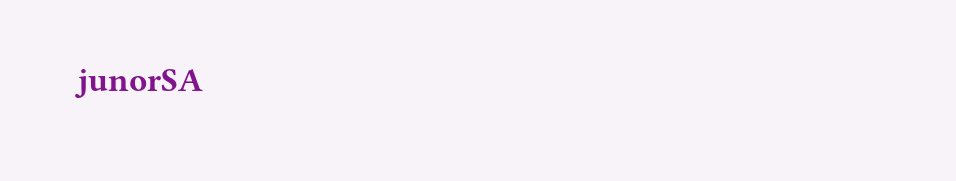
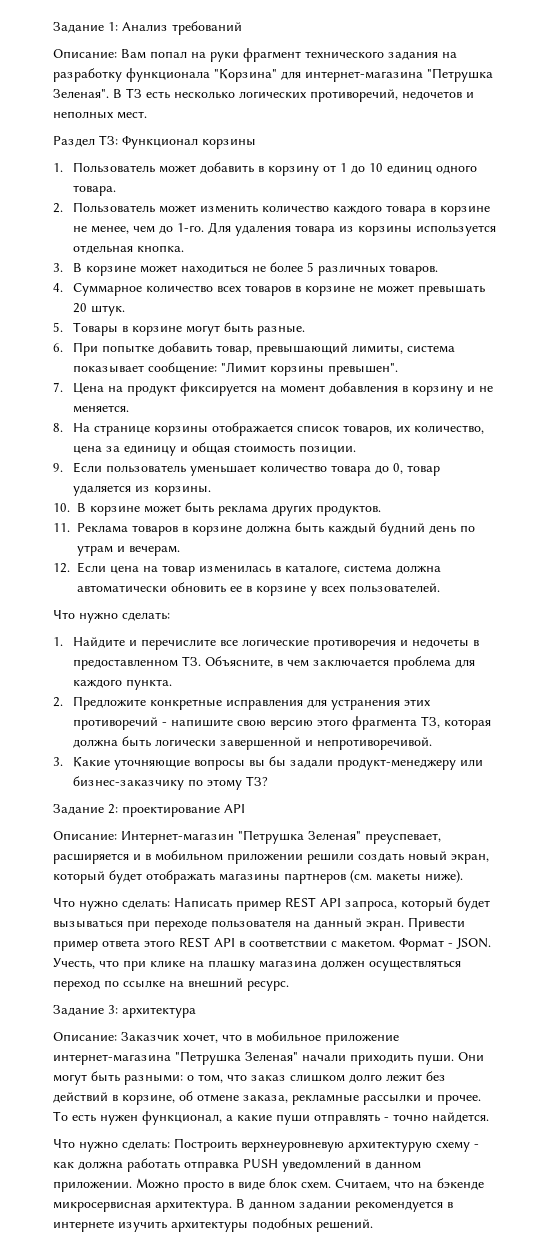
[75,69,203,98] junorSA -> [53,21,242,35] [53,48,457,62] [53,68,493,82] [53,88,474,102] [53,111,147,119] [53,135,256,149] [53,162,478,176] [73,185,117,196] [53,202,491,216] [73,222,497,236] [73,245,185,254] [53,262,439,276] [53,283,486,296] [73,303,126,316] [53,322,306,336] [53,342,456,356] [73,362,399,376] [53,382,494,396] [73,405,130,413] [53,422,485,436] [73,442,357,456] [53,462,441,476] [73,485,212,496] [53,502,381,516] [53,522,475,536] [77,545,180,556] [53,562,441,576] [77,582,440,596] [53,610,170,623] [53,637,480,650] [73,656,476,670] [73,679,173,690] [53,696,432,710] [73,716,492,730] [73,736,433,750] [53,756,484,770] [73,776,269,790] [53,804,245,817] [53,830,441,844] [53,850,489,864] [53,870,463,884] [53,897,490,911] [53,917,465,931] [53,937,491,951] [53,958,461,971] [53,978,289,991] [53,1005,196,1018] [53,1031,399,1045] [53,1051,484,1065] [53,1071,446,1085] [53,1091,481,1105] [53,1111,489,1125] [53,1138,479,1152] [53,1158,421,1172] [53,1178,484,1192] [53,1199,453,1212] [53,1218,373,1232] Задание 1: Анализ требований // Описание: Вам попал на руки фрагмент технического задания на разработку функционала "Корзина" для интернет-магазина "Петрушка Зеленая". В ТЗ есть несколько логических противоречий, недочетов и неполных мест. // Раздел ТЗ: Функционал корзины // 1. Пользователь может добавить в корзину от 1 до 10 единиц одного товара. // 2. Пользователь может изменить количество каждого товара в корзине не менее, чем до 1-го. Для удаления товара из корзины используется отдельная кнопка. // 3. В корзине может находиться не более 5 различных товаров. // 4. Суммарное количество всех товаров в корзине не может превышать 20 штук. // 5. Товары в корзине могут быть разные. // 6. При попытке добавить товар, превышающий лимиты, система показывает сообщение: "Лимит корзины превышен". // 7. Цена на продукт фиксируется на момент добавления в корзину и не меняется. // 8. На странице корзины отображается список товаров, их количество, цена за единицу и общая стоимость позиции. // 9. Если пользователь уменьшает количество товара до 0, товар удаляется из корзины. // 10. В корзине может быть реклама других продуктов. // 11. Реклама товаров в корзине должна быть каждый будний день по утрам и вечерам. // 12. Если цена на товар изменилась в каталоге, система должна автоматически обновить ее в корзине у всех пользователей. // Что нужно сделать: // 1. Найдите и перечислите все логические противоречия и недочеты в предоставленном ТЗ. Объясните, в чем заключается проблема для каждого пункта. // 2. Предложите конкретные исправления для устранения этих противоречий - напишите свою версию этого фрагмента ТЗ, которая должна быть логически завершенной и непротиворечивой. // 3. Какие уточняющие вопросы вы бы задали продукт-менеджеру или бизнес-заказчику по этому ТЗ? // Задание 2: проектирование API // Описание: Интернет-магазин "Петрушка Зеленая" преуспевает, расширяется и в мобильном приложении решили создать новый экран, который будет отображать магазины партнеров (см. макеты ниже). // Что нужно сделать: Написать пример REST API запроса, который будет вызываться при переходе пользователя на данный экран. Привести пример ответа этого REST API в соответствии с макетом. Формат - JSON. Учесть, что при клике на плашку магазина должен осуществляться переход по ссылке на внешний ресурс. // Задание 3: архитектура // Описание: Заказчик хочет, что в мобильное приложение интернет-магазина "Петрушка Зеленая" начали приходить пуши. Они могут быть разными: о том, что заказ слишком долго лежит без действий в корзине, об отмене заказа, рекламные рассылки и прочее. То есть нужен функционал, а какие пуши отправлять - точно найдется. // Что нужно сделать: Построить верхнеуровневую архитектурую схему - как должна работать отправка PUSH уведомлений в данном приложении. Можно просто в виде блок схем. Считаем, что на бэкенде микросервисная архитектура. В данном задании рекомендуется в интернете изучить архитектуры подобных решений.

